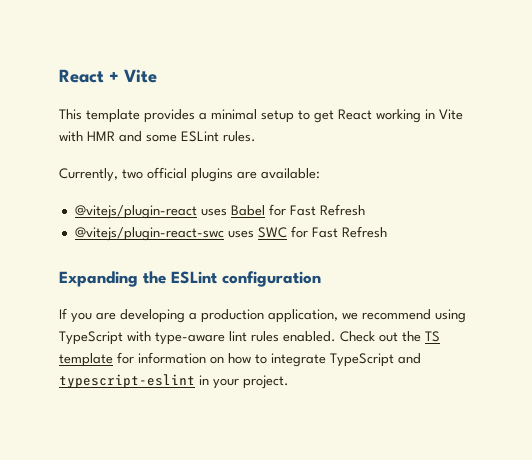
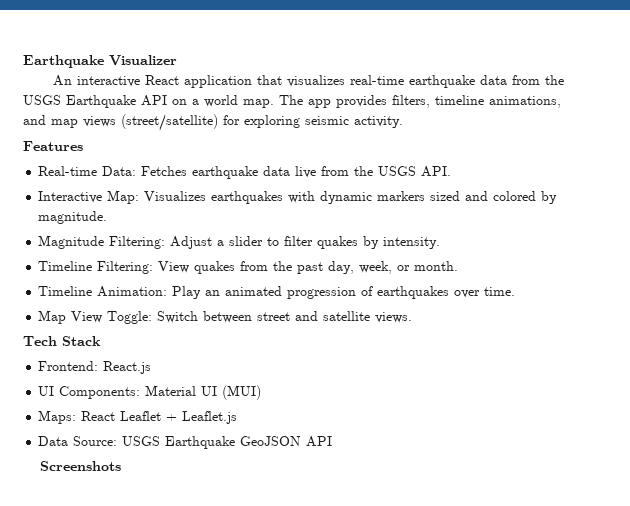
[59,69,157,83] [59,109,463,123] [59,131,256,142] [59,167,320,182] [74,204,365,219] [74,226,387,241] [59,271,321,287] [59,308,466,323] [59,331,440,345] [59,352,421,367] [59,374,289,389] React + Vite // This template provides a minimal setup to get React working in Vite with HMR and some ESLint rules. // Currently, two official plugins are available: // @vitejs/plugin-react uses Babel for Fast Refresh // @vitejs/plugin-react-swc uses SWC for Fast Refresh // Expanding the ESLint configuration // If you are developing a production application, we recommend using TypeScript with type-aware lint rules enabled. Check out the TS template for information on how to integrate TypeScript and typescript-eslint in your project. -> [23,55,177,68] [52,75,564,88] [23,95,561,108] [23,114,403,131] [23,141,83,151] [38,166,452,179] [38,190,558,204] [38,211,108,224] [38,235,441,249] [38,261,459,274] [38,286,516,299] [38,310,413,324] [23,336,101,346] [38,361,152,374] [38,385,262,400] [38,410,238,424] [38,436,333,449] [39,461,121,471] Earthquake Visualizer // An interactive React application that visualizes real-time earthquake data from the USGS Earthquake API on a world map. The app provides filters, timeline animations, and map views (street/satellite) for exploring seismic activity. // Features // Real-time Data: Fetches earthquake data live from the USGS API. // Interactive Map: Visualizes earthquakes with dynamic markers sized and colored by magnitude. // Magnitude Filtering: Adjust a slider to filter quakes by intensity. // Timeline Filtering: View quakes from the past day, week, or month. // Timeline Animation: Play an animated progression of earthquakes over time. // Map View Toggle: Switch between street and satellite views. // Tech Stack // Frontend: React.js // UI Components: Material UI (MUI) // Maps: React Leaflet + Leaflet.js // Data Source: USGS Earthquake GeoJSON API // Screenshots

